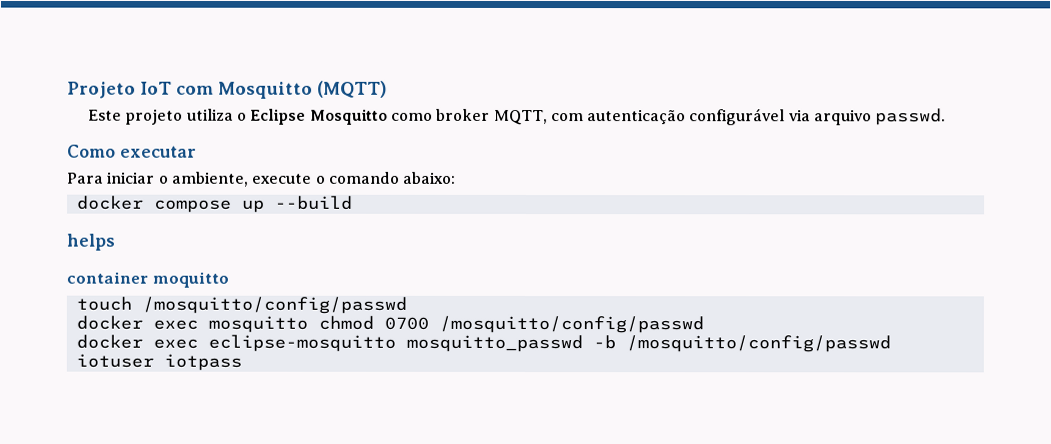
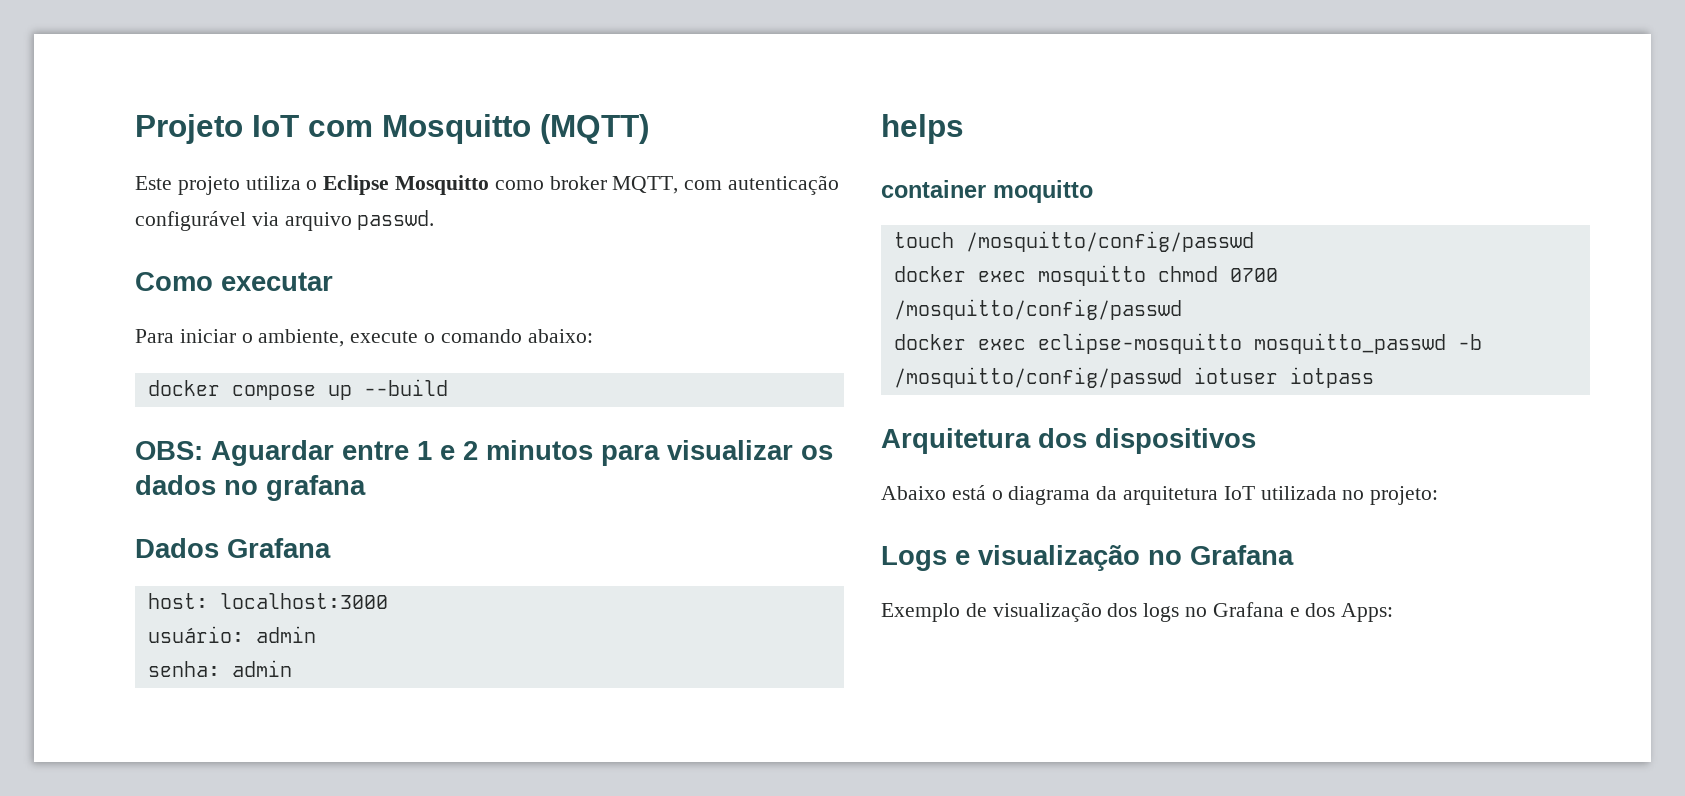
(353, 202) none -> [135,440,833,466] [135,475,366,501] [135,538,331,558] [147,593,388,609] [147,626,316,643] [147,660,292,677] // OBS: Aguardar entre 1 e 2 minutos para visualizar os dados no grafana // Dados Grafana // host: localhost:3000 // usuário: admin // senha: admin
(242, 362) none -> [881,428,1256,454] [881,485,1439,505] [881,545,1294,571] [881,602,1394,622] // Arquitetura dos dispositivos // Abaixo está o diagrama da arquitetura IoT utilizada no projeto: // Logs e visualização no Grafana // Exemplo de visualização dos logs no Grafana e dos Apps:

